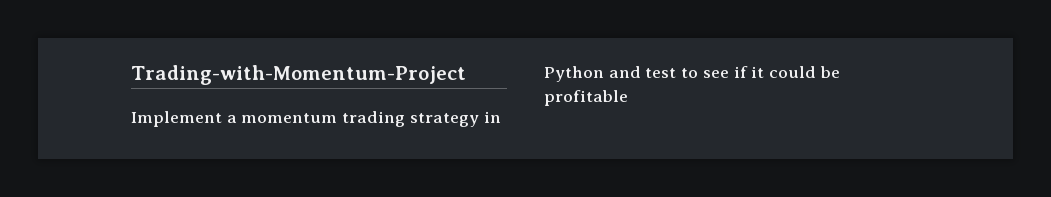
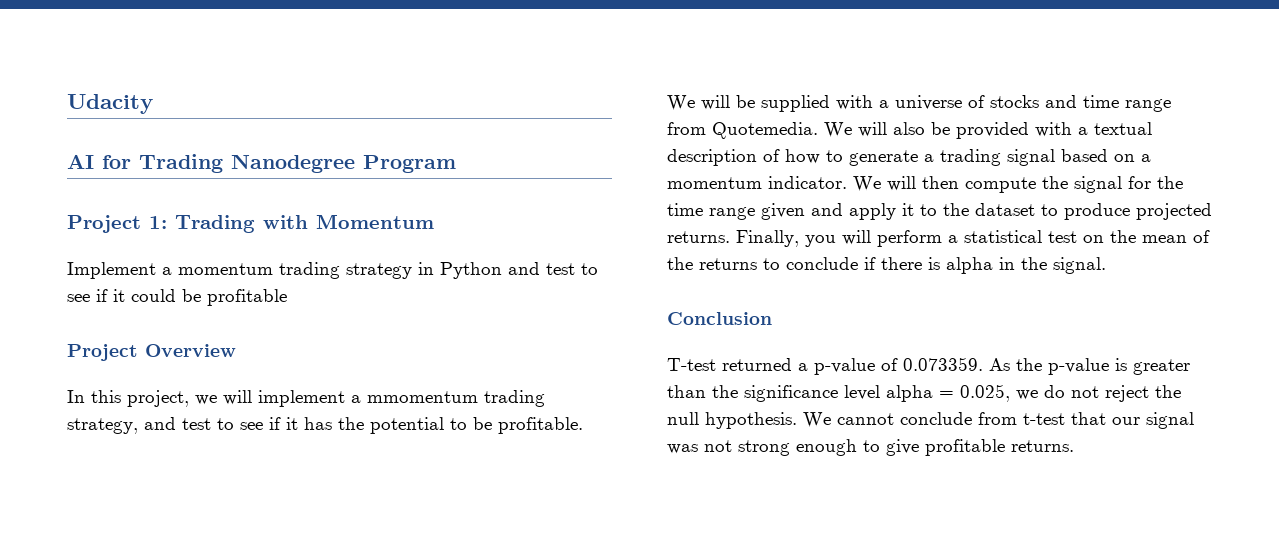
[131,65,466,85] Trading-with-Momentum-Project -> [67,94,153,114] [67,154,456,173] [67,214,434,233] Udacity // AI for Trading Nanodegree Program // Project 1: Trading with Momentum
(628, 98) none -> [67,344,236,361] [67,390,545,407] [67,417,583,434] [667,95,1171,112] [667,122,1152,139] [667,149,1151,166] [667,176,1183,193] [667,203,1212,220] [667,230,1210,247] [667,257,1106,274] [667,312,772,325] [667,357,1190,375] [667,384,1181,402] [667,412,1194,429] [667,439,1074,456] // Project Overview // In this project, we will implement a mmomentum trading strategy, and test to see if it has the potential to be profitable. We will be supplied with a universe of stocks and time range from Quotemedia. We will also be provided with a textual description of how to generate a trading signal based on a momentum indicator. We will then compute the signal for the time range given and apply it to the dataset to produce projected returns. Finally, you will perform a statistical test on the mean of the returns to conclude if there is alpha in the signal. // Conclusion // T-test returned a p-value of 0.073359. As the p-value is greater than the significance level alpha = 0.025, we do not reject the null hypothesis. We cannot conclude from t-test that our signal was not strong enough to give profitable returns.

